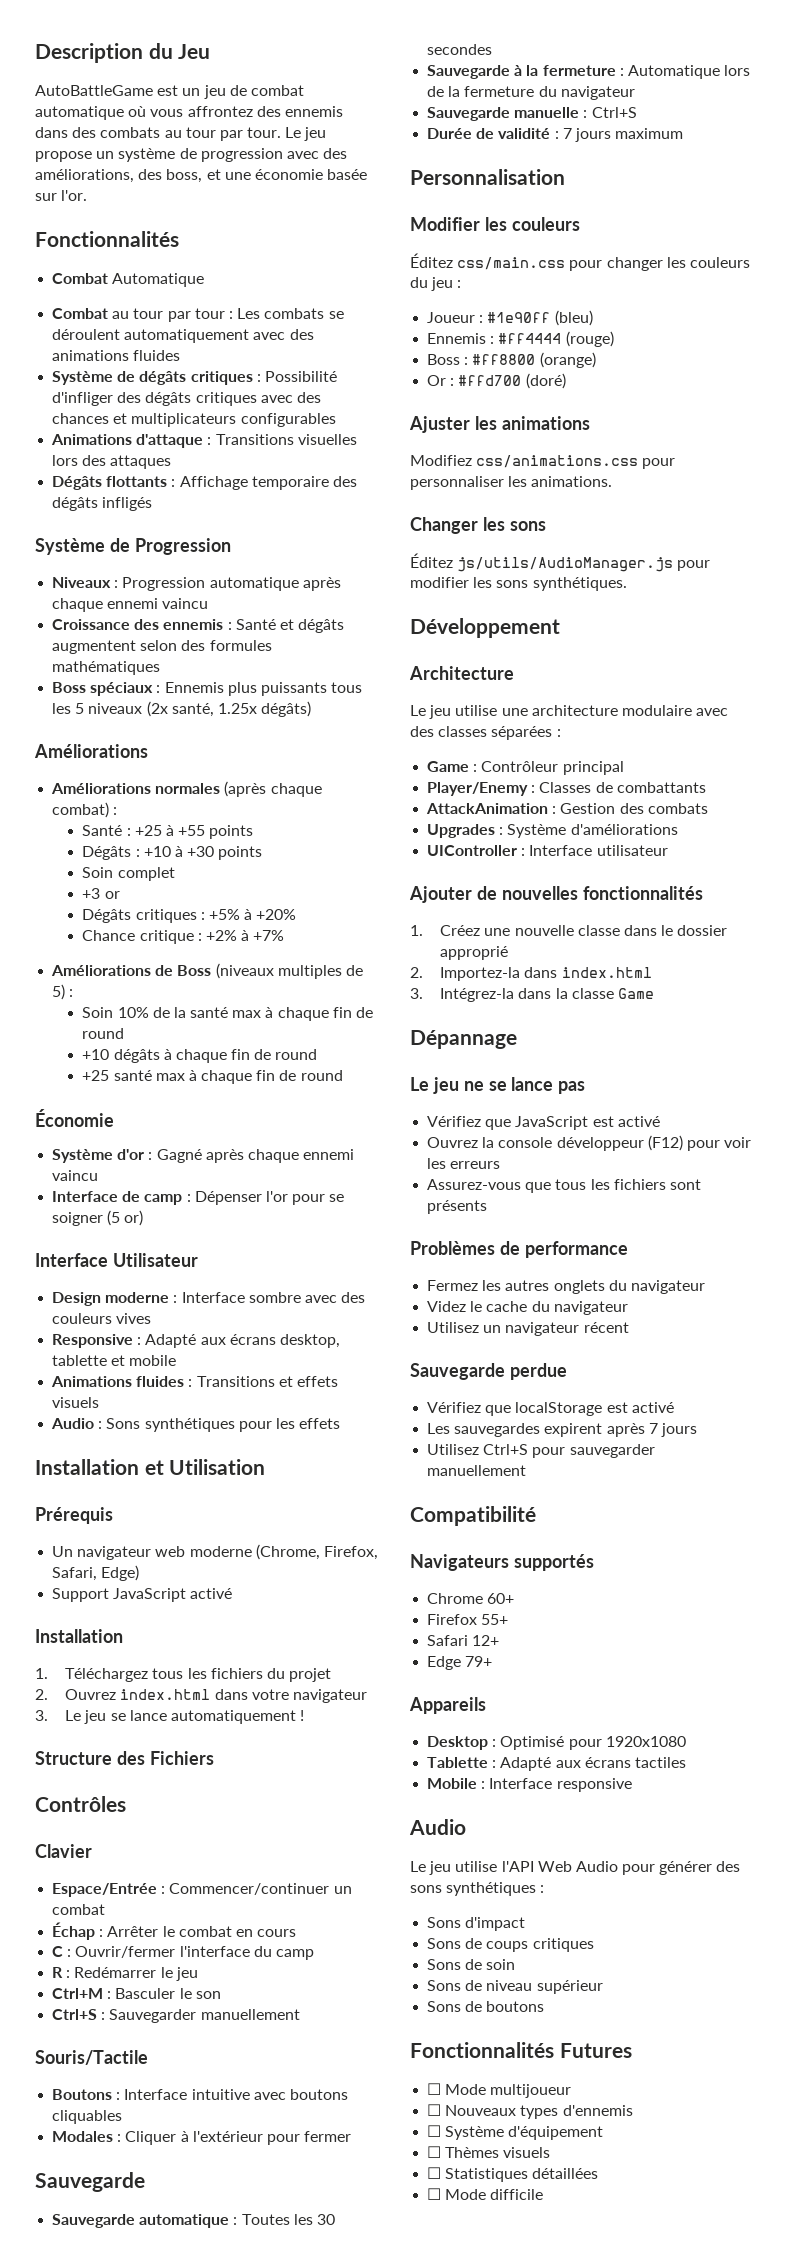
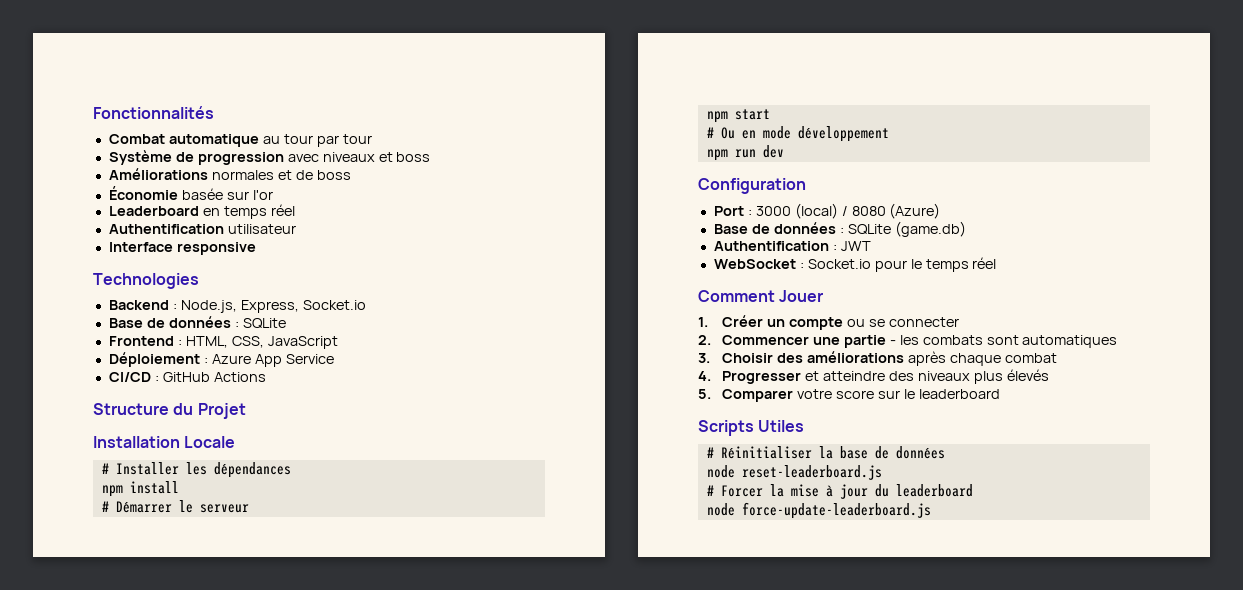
[35,43,211,63] [35,85,304,99] [35,106,343,120] [35,127,327,141] [35,148,348,162] [35,169,368,183] [35,190,88,201] Description du Jeu // AutoBattleGame est un jeu de combat automatique où vous affrontez des ennemis dans des combats au tour par tour. Le jeu propose un système de progression avec des améliorations, des boss, et une économie basée sur l'or. // -> (93, 112) none
[112,273,205,287] [52,308,109,319] Automatique // Combat -> [168,134,259,147] automatique
[228,308,344,319] [52,329,314,343] [52,350,181,361] [52,371,337,385] [52,392,321,406] [52,413,336,427] [51,434,357,448] [52,455,172,469] [52,476,357,490] [52,497,153,511] [35,538,231,555] [52,577,341,591] [52,598,209,612] [52,619,345,633] [52,640,272,654] [52,661,161,675] [52,682,363,696] [52,701,312,717] [34,744,148,758] [51,781,322,797] [52,802,118,818] [82,825,254,839] [82,846,263,860] [82,867,175,881] [82,888,120,899] [82,909,297,923] [82,930,285,944] [51,963,363,979] [52,984,74,1000] [82,1007,374,1021] [82,1028,125,1039] [82,1049,318,1063] [82,1070,343,1084] [35,1109,114,1127] [52,1149,355,1163] [52,1170,99,1181] [52,1191,345,1205] [52,1210,144,1226] [35,1253,198,1267] [52,1292,366,1306] [52,1313,152,1324] [52,1334,340,1348] [52,1355,177,1366] [51,1376,338,1387] [52,1397,100,1408] [51,1418,341,1432] [35,1459,266,1475] [35,1507,113,1524] [52,1544,378,1560] [52,1565,140,1581] [52,1588,233,1602] [35,1629,123,1643] [35,1668,332,1682] [35,1689,368,1703] [35,1710,305,1724] [35,1751,214,1765] [35,1796,126,1812] [35,1844,92,1858] [52,1883,352,1897] [52,1904,106,1915] [52,1922,297,1940] [52,1946,314,1960] [52,1967,198,1981] [52,1988,221,1999] [52,2009,300,2023] [35,2050,148,2065] [52,2089,348,2100] [52,2110,123,2124] [52,2131,352,2145] [35,2172,145,2192] [52,2214,335,2228] [427,44,493,55] [427,65,751,79] [427,86,635,100] [427,107,637,121] [427,128,684,142] [410,169,565,185] [410,217,580,231] [410,253,750,271] [410,277,462,291] [427,310,593,326] [427,331,614,347] [427,352,596,368] [427,373,566,389] [409,416,590,433] [410,455,676,469] [410,476,613,490] [410,517,546,534] [410,553,711,572] [410,577,627,591] [410,618,560,638] [409,666,514,680] [410,705,729,719] [410,726,561,740] [427,761,624,775] [427,782,706,796] [426,803,708,814] [427,824,678,838] [427,845,668,856] [409,886,703,903] [410,925,728,936] [440,946,509,960] [410,967,652,981] [410,988,655,1002] [410,1030,517,1049] [410,1077,586,1094] [427,1116,660,1130] [427,1135,752,1151] [427,1158,501,1169] [427,1179,701,1193] [427,1200,488,1214] [410,1241,628,1258] [427,1280,705,1294] [427,1301,628,1315] [427,1322,629,1336] [410,1363,567,1380] [427,1402,674,1416] [427,1423,697,1437] [427,1444,655,1458] [427,1465,527,1476] [410,1506,536,1526] [410,1554,594,1571] [427,1593,515,1604] [427,1614,509,1625] [427,1635,500,1646] [427,1656,493,1670] [409,1697,486,1714] [427,1736,686,1750] [427,1757,686,1771] [427,1778,632,1792] [409,1819,466,1835] [410,1861,741,1875] [410,1882,545,1896] [427,1917,526,1931] [427,1938,594,1952] [427,1959,516,1970] [427,1980,603,1994] [427,2001,545,2012] [410,2042,632,2058] [427,2083,572,2098] [427,2104,633,2119] [427,2125,604,2140] [427,2146,551,2158] [427,2167,599,2182] [427,2188,544,2200] : Les combats se déroulent automatiquement avec des animations fluides // Système de dégâts critiques : Possibilité d'infliger des dégâts critiques avec des chances et multiplicateurs configurables // Animations d'attaque : Transitions visuelles lors des attaques // Dégâts flottants : Affichage temporaire des dégâts infligés // Système de Progression // Niveaux : Progression automatique après chaque ennemi vaincu // Croissance des ennemis : Santé et dégâts augmentent selon des formules mathématiques // Boss spéciaux : Ennemis plus puissants tous les 5 niveaux (2x santé, 1.25x dégâts) // Améliorations // Améliorations normales (après chaque combat) : // Santé : +25 à +55 points // Dégâts : +10 à +30 points // Soin complet // +3 or // Dégâts critiques : +5% à +20% // Chance critique : +2% à +7% // Améliorations de Boss (niveaux multiples de 5) : // Soin 10% de la santé max à chaque fin de round // +10 dégâts à chaque fin de round // +25 santé max à chaque fin de round // Économie // Système d'or : Gagné après chaque ennemi vaincu // Interface de camp : Dépenser l'or pour se soigner (5 or) // Interface Utilisateur // Design moderne : Interface sombre avec des couleurs vives // Responsive : Adapté aux écrans desktop, tablette et mobile // Animations fluides : Transitions et effets visuels // Audio : Sons synthétiques pour les effets // Installation et Utilisation // Prérequis // Un navigateur web moderne (Chrome, Firefox, Safari, Edge) // Support JavaScript activé // Installation // 1. Téléchargez tous les fichiers du projet // 2. Ouvrez index.html dans votre navigateur // 3. Le jeu se lance automatiquement ! // Structure des Fichiers // Contrôles // Clavier // Espace/Entrée : Commencer/continuer un combat // Échap : Arrêter le combat en cours // C : Ouvrir/fermer l'interface du camp // R : Redémarrer le jeu // Ctrl+M : Basculer le son // Ctrl+S : Sauvegarder manuellement // Souris/Tactile // Boutons : Interface intuitive avec boutons cliquables // Modales : Cliquer à l'extérieur pour fermer // Sauvegarde // Sauvegarde automatique : Toutes les 30 secondes // Sauvegarde à la fermeture : Automatique lors de la fermeture du navigateur // Sauvegarde manuelle : Ctrl+S // Durée de validité : 7 jours maximum // Personnalisation // Modifier les couleurs // Éditez css/main.css pour changer les couleurs du jeu : // Joueur : #1e90ff (bleu) // Ennemis : #ff4444 (rouge) // Boss : #ff8800 (orange) // Or : #ffd700 (doré) // Ajuster les animations // Modifiez css/animations.css pour personnaliser les animations. // Changer les sons // Éditez js/utils/AudioManager.js pour modifier les sons synthétiques. // Développement // Architecture // Le jeu utilise une architecture modulaire avec des classes séparées : // Game : Contrôleur principal // Player/Enemy : Classes de combattants // AttackAnimation : Gestion des combats // Upgrades : Système d'améliorations // UIController : Interface utilisateur // Ajouter de nouvelles fonctionnalités // 1. Créez une nouvelle classe dans le dossier approprié // 2. Importez-la dans index.html // 3. Intégrez-la dans la classe Game // Dépannage // Le jeu ne se lance pas // Vérifiez que JavaScript est activé // Ouvrez la console développeur (F12) pour voir les erreurs // Assurez-vous que tous les fichiers sont présents // Problèmes de performance // Fermez les autres onglets du navigateur // Videz le cache du navigateur // Utilisez un navigateur récent // Sauvegarde perdue // Vérifiez que localStorage est activé // Les sauvegardes expirent après 7 jours // Utilisez Ctrl+S pour sauvegarder manuellement // Compatibilité // Navigateurs supportés // Chrome 60+ // Firefox 55+ // Safari 12+ // Edge 79+ // Appareils // Desktop : Optimisé pour 1920x1080 // Tablette : Adapté aux écrans tactiles // Mobile : Interface responsive // Audio // Le jeu utilise l'API Web Audio pour générer des sons synthétiques : // Sons d'impact // Sons de coups critiques // Sons de soin // Sons de niveau supérieur // Sons de boutons // Fonctionnalités Futures // ☐ Mode multijoueur // ☐ Nouveaux types d'ennemis // ☐ Système d'équipement // ☐ Thèmes visuels // ☐ Statistiques détaillées // ☐ Mode difficile -> [108,150,431,165] [108,168,351,180] [108,186,273,200] [108,204,295,219] [108,224,296,234] [108,242,256,255] [93,273,199,289] [108,300,366,313] [108,316,286,328] [108,336,338,349] [108,352,334,367] [108,372,266,382] [93,403,246,419] [93,436,236,448] [101,462,291,478] [101,481,179,497] [101,500,249,513] [706,109,770,123] [706,126,889,142] [706,145,784,161] [698,178,806,194] [713,203,941,219] [713,221,966,237] [713,241,871,251] [713,257,997,272] [698,290,824,302] [698,315,959,330] [698,335,1118,348] [698,351,1057,366] [698,369,1049,384] [698,389,1000,402] [698,420,805,436] [706,446,945,459] [706,465,882,480] [706,484,973,499] [706,502,931,519] // Système de progression avec niveaux et boss // Améliorations normales et de boss // Économie basée sur l'or // Leaderboard en temps réel // Authentification utilisateur // Interface responsive // Technologies // Backend : Node.js, Express, Socket.io // Base de données : SQLite // Frontend : HTML, CSS, JavaScript // Déploiement : Azure App Service // CI/CD : GitHub Actions // Structure du Projet // Installation Locale // # Installer les dépendances // npm install // # Démarrer le serveur // npm start // # Ou en mode développement // npm run dev // Configuration // Port : 3000 (local) / 8080 (Azure) // Base de données : SQLite (game.db) // Authentification : JWT // WebSocket : Socket.io pour le temps réel // Comment Jouer // 1. Créer un compte ou se connecter // 2. Commencer une partie - les combats sont automatiques // 3. Choisir des améliorations après chaque combat // 4. Progresser et atteindre des niveaux plus élevés // 5. Comparer votre score sur le leaderboard // Scripts Utiles // # Réinitialiser la base de données // node reset-leaderboard.js // # Forcer la mise à jour du leaderboard // node force-update-leaderboard.js

